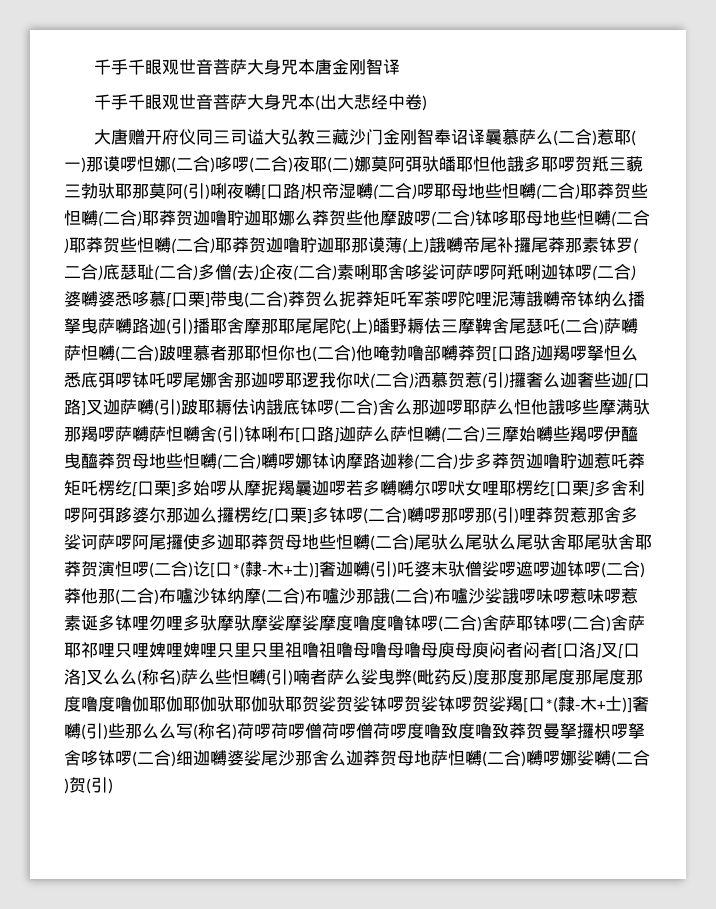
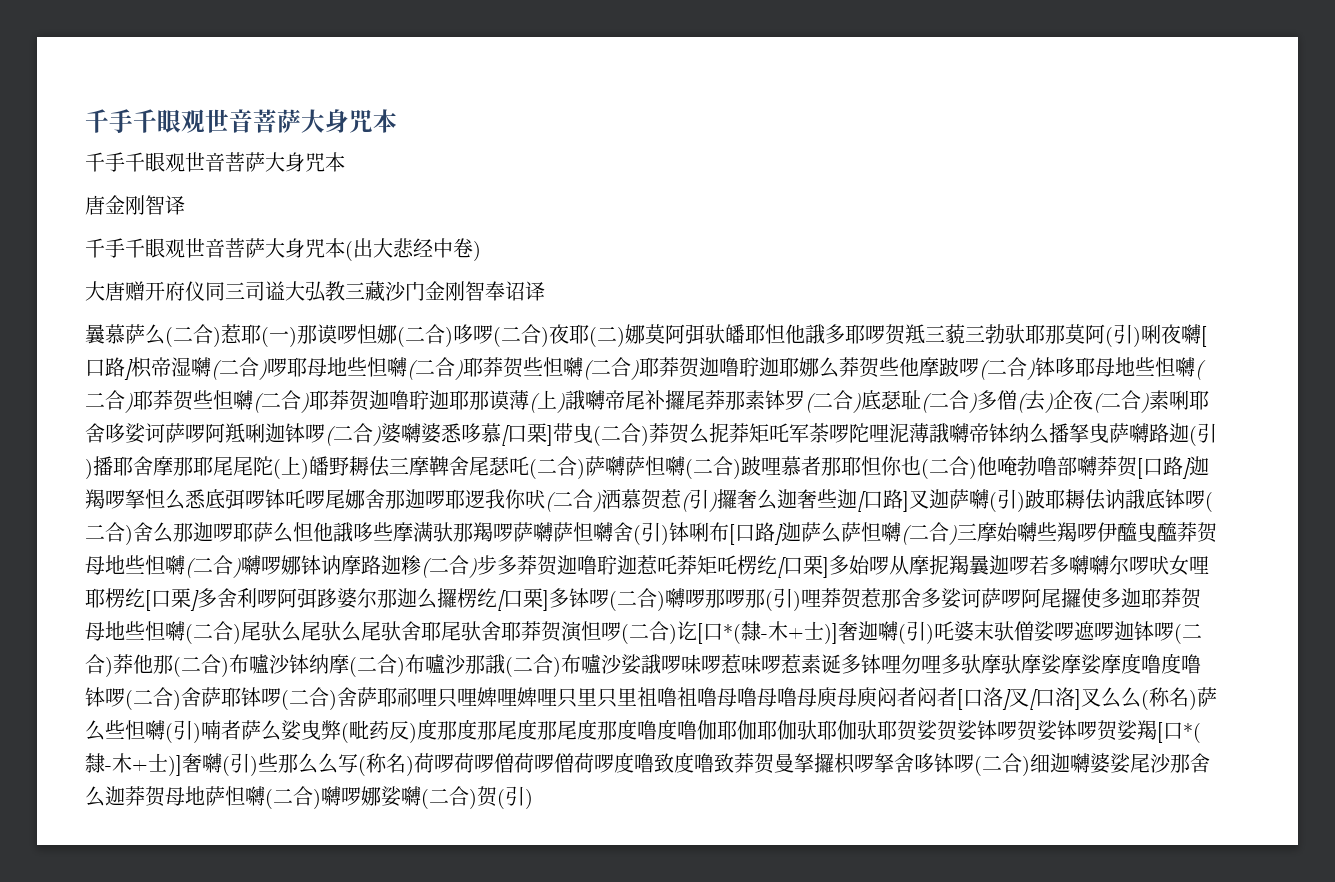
[93,59,315,75] 千手千眼观世音菩萨大身咒本 -> [85,109,397,133] [85,152,345,172] 千手千眼观世音菩萨大身咒本 // 千手千眼观世音菩萨大身咒本 //
(485, 137) none -> (545, 291) //

